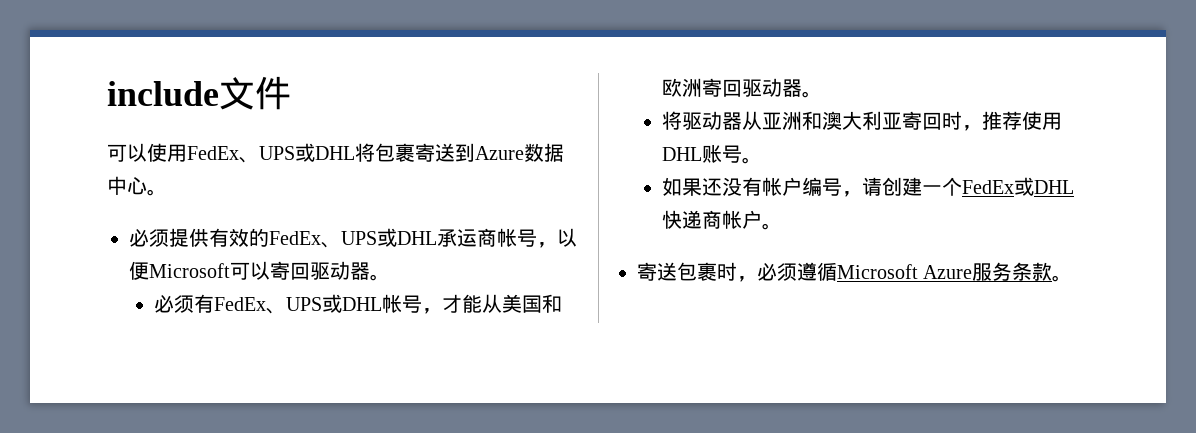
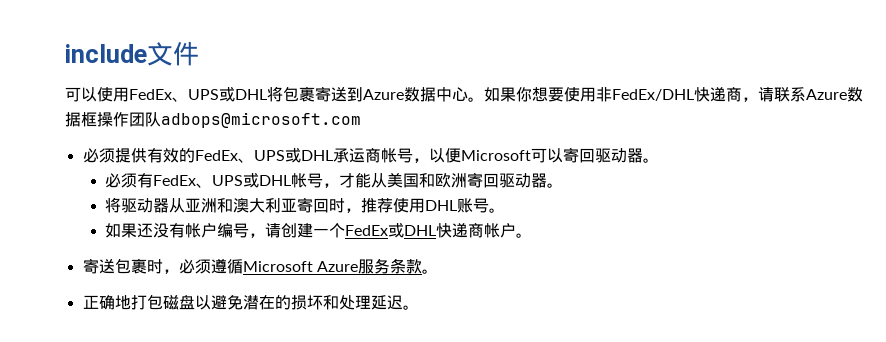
(167, 192) none -> [484,87,863,102] [65,112,361,128] 如果你想要使用非FedEx/DHL快递商，请联系Azure数据框操作团队adbops@microsoft.com
(1073, 278) none -> [82,294,419,310] // 正确地打包磁盘以避免潜在的损坏和处理延迟。

